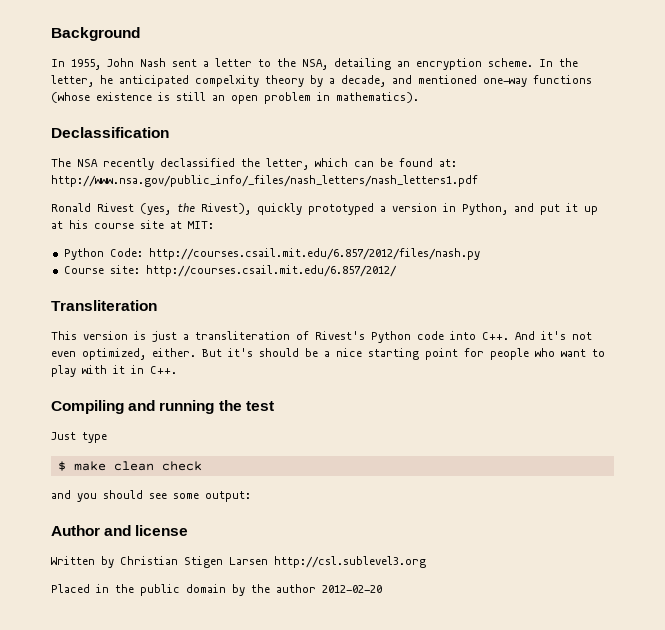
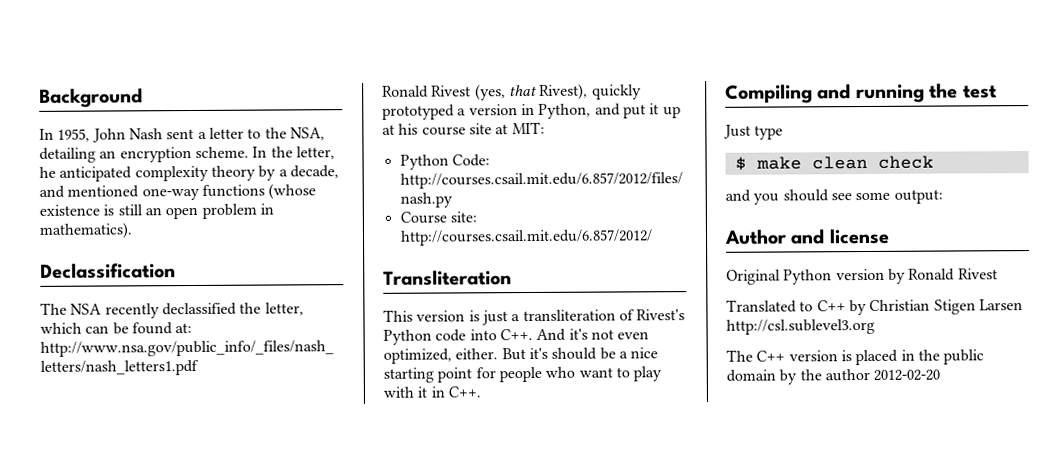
[195,75,259,87] compelxity -> [134,165,209,182] complexity
[177,203,195,212] the -> [508,84,537,97] that
[51,556,95,565] Written -> [726,268,998,285] [726,299,846,313] Original Python version by Ronald Rivest // Translated to C++
[51,584,90,593] Placed -> [726,349,899,366] The C++ version is placed

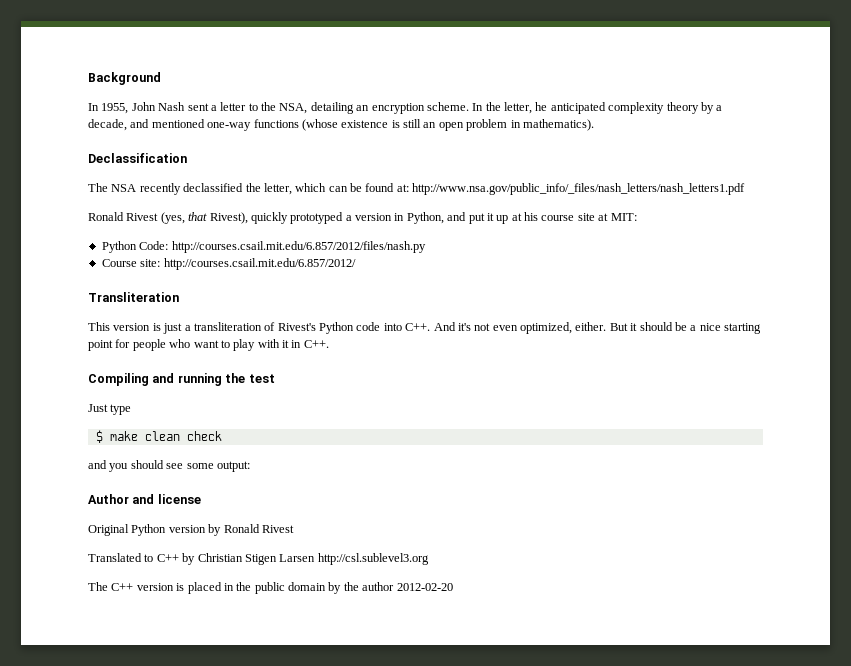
[528,347,548,360] it's -> [630,323,638,331] it

